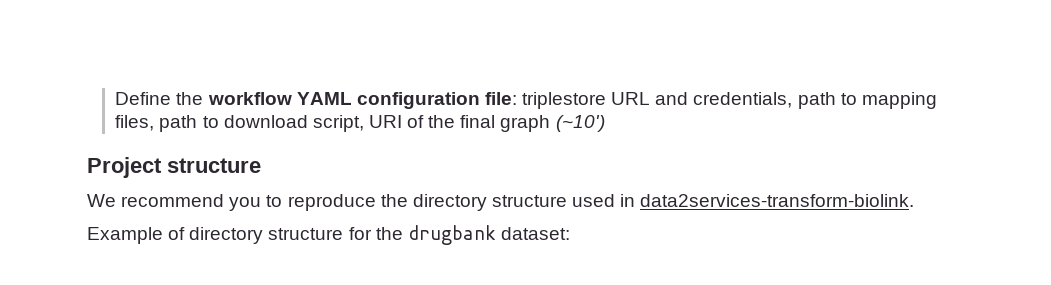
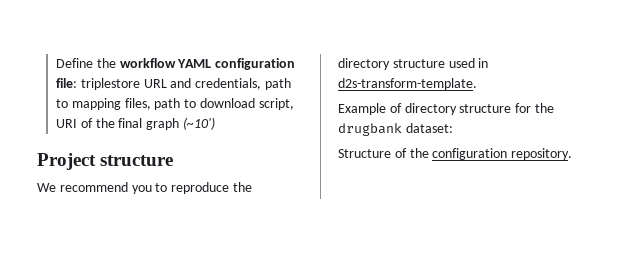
[640,194,915,207] data2services-transform-biolink. -> [338,78,477,90] d2s-transform-template.
(570, 233) none -> [338,148,573,160] // Structure of the configuration repository.

